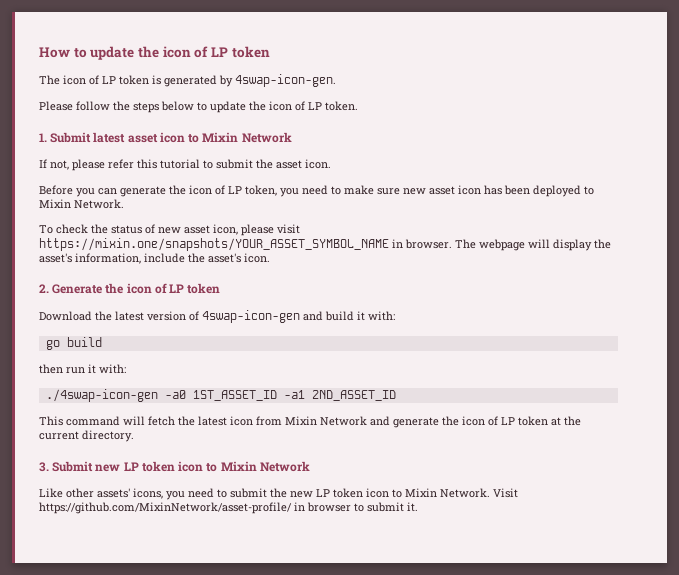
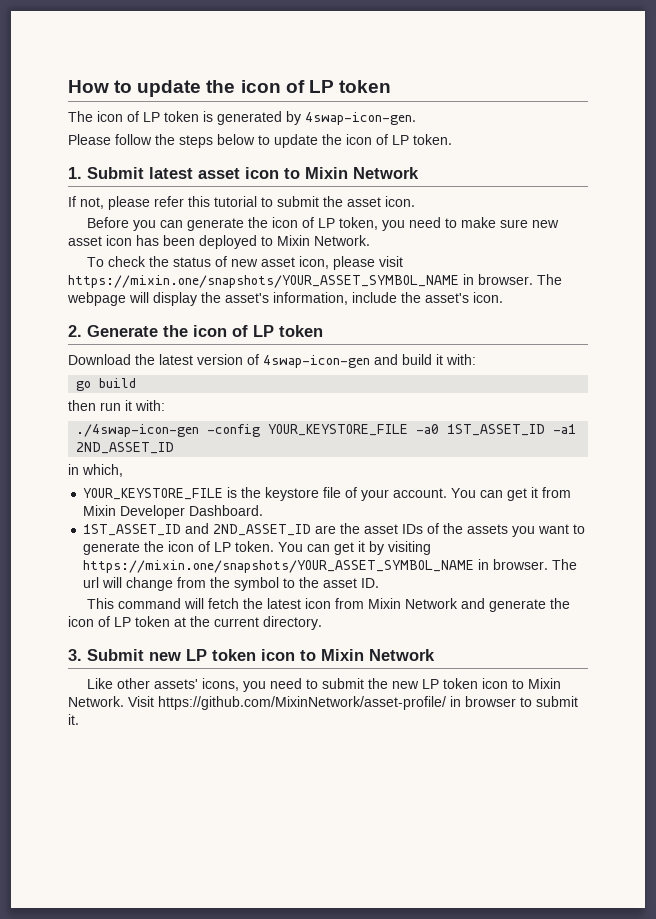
(158, 395) none -> [207,424,409,437] -config YOUR_KEYSTORE_FILE
(396, 395) none -> [68,464,123,477] [83,487,572,501] [83,505,264,519] [83,523,586,537] [83,541,432,555] [83,559,578,573] [83,577,380,591] // in which, // YOUR_KEYSTORE_FILE is the keystore file of your account. You can get it from Mixin Developer Dashboard. // 1ST_ASSET_ID and 2ND_ASSET_ID are the asset IDs of the assets you want to generate the icon of LP token. You can get it by visiting https://mixin.one/snapshots/YOUR_ASSET_SYMBOL_NAME in browser. The url will change from the symbol to the asset ID.

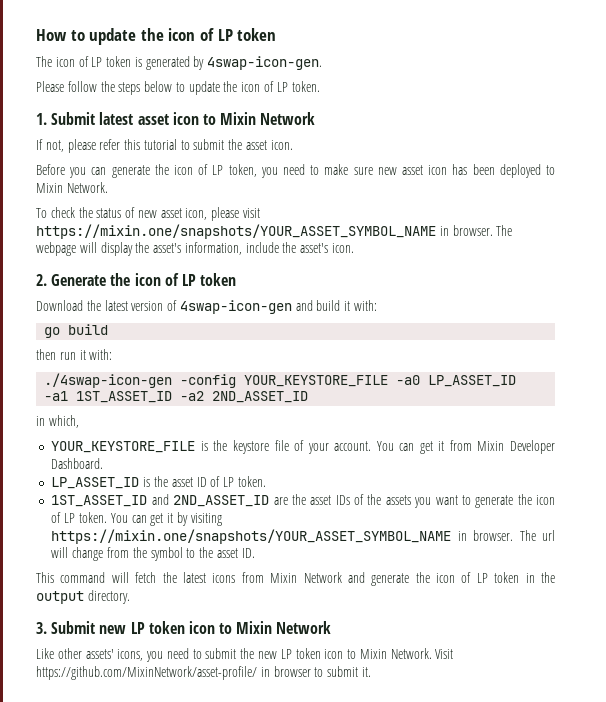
[447,424,577,436] 1ST_ASSET_ID -a1 -> [428,375,517,387] [44,391,205,403] LP_ASSET_ID -a1 1ST_ASSET_ID -a2
(264, 510) none -> [51,476,266,489] // LP_ASSET_ID is the asset ID of LP token.
[305,598,332,609] icon -> [212,573,236,583] icons
[174,616,259,627] at the current -> [525,572,556,583] [36,591,84,604] in the output

